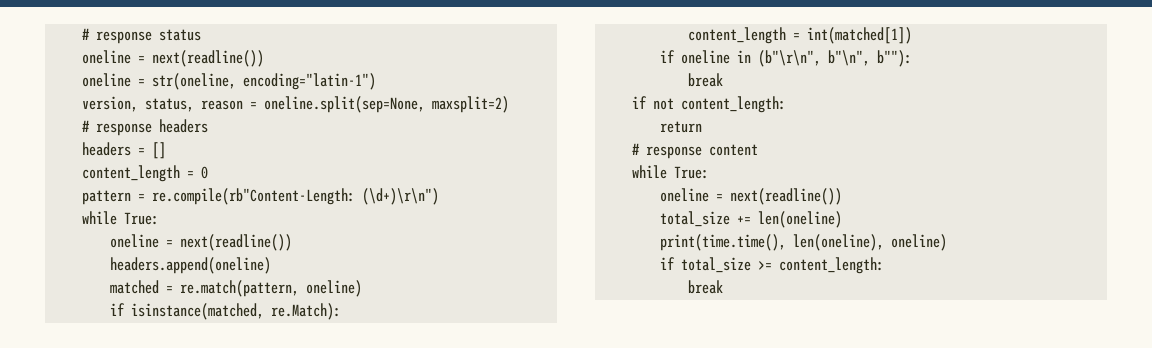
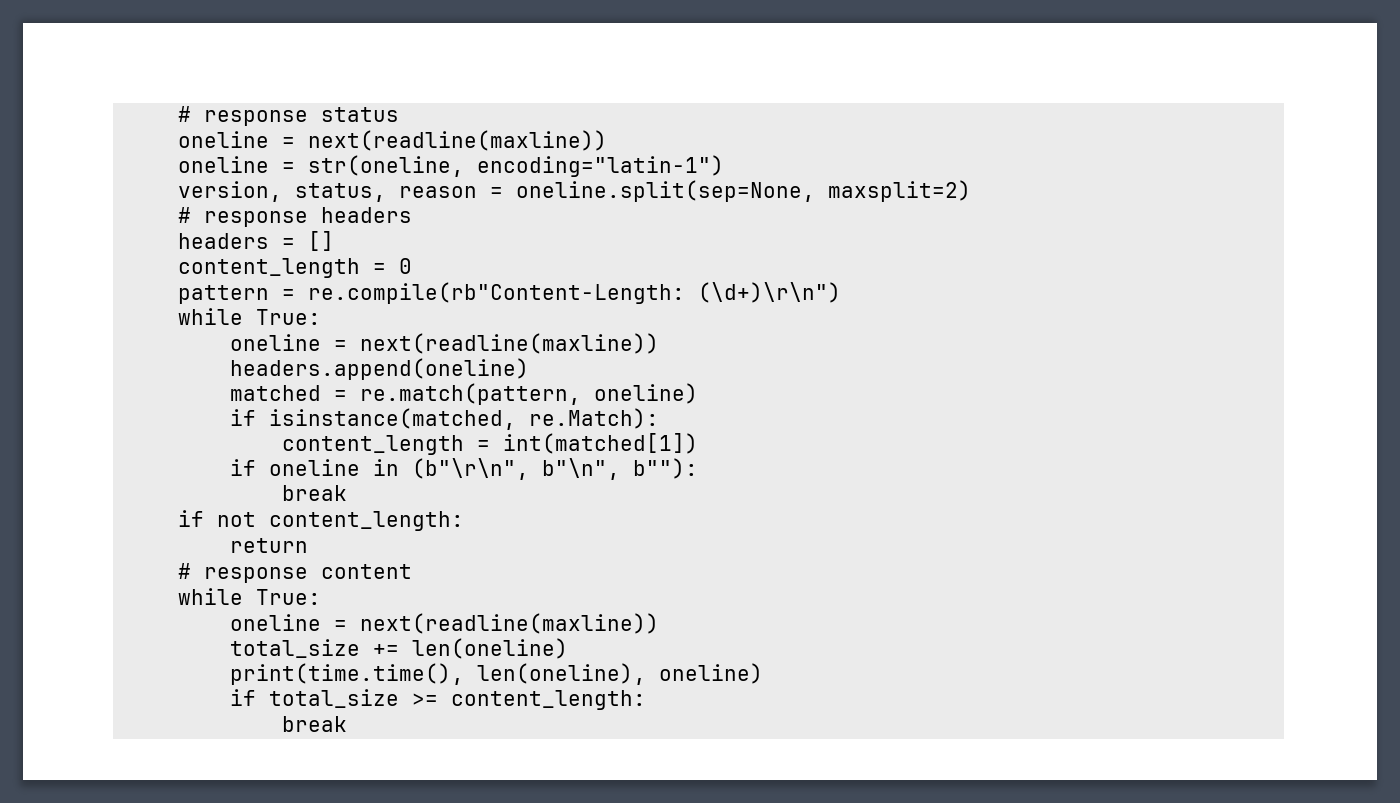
[152,50,265,67] next(readline()) -> [307,130,607,151] next(readline(maxline))
[180,234,293,251] next(readline()) -> [359,333,659,354] next(readline(maxline))
[730,188,843,205] next(readline()) -> [359,613,659,634] next(readline(maxline))

